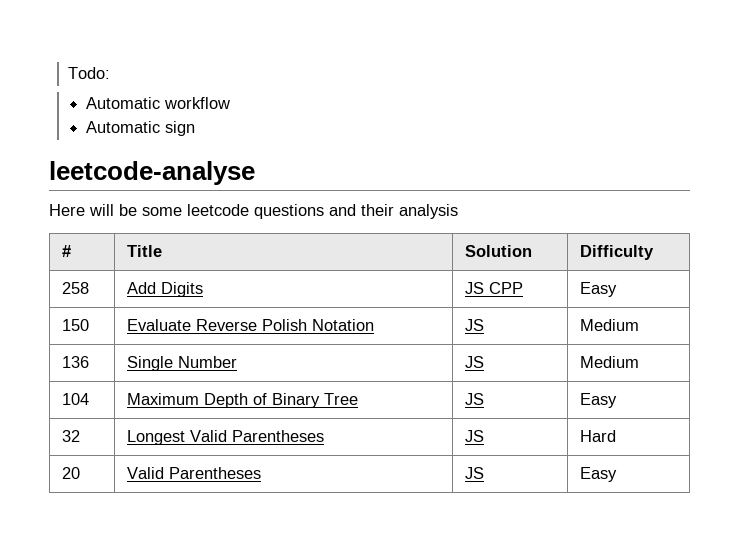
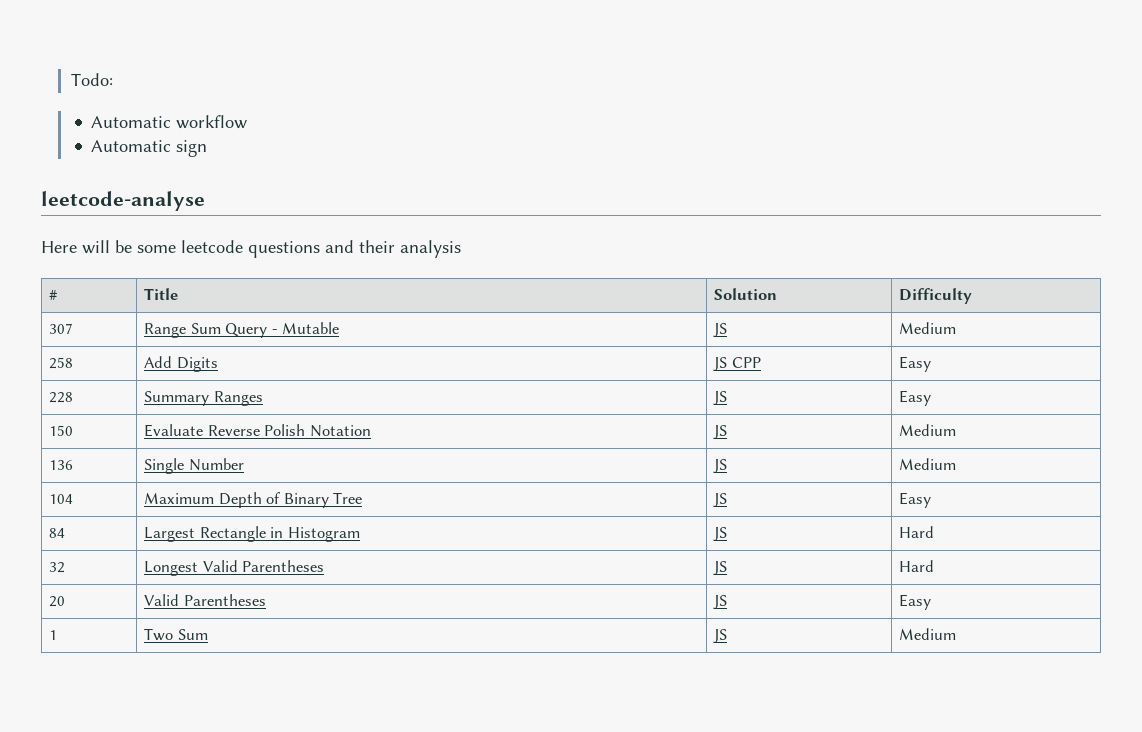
(654, 252) none -> [49,323,74,334] [144,322,340,338] [713,323,728,337] [899,322,957,334] // 307 | Range Sum Query - Mutable | JS | Medium
(617, 289) none -> [49,392,74,403] [144,391,263,406] [713,391,728,405] [899,390,932,406] // 228 | Summary Ranges | JS | Easy
(617, 400) none -> [49,528,66,538] [144,526,360,542] [713,527,728,541] [899,526,935,538] // 84 | Largest Rectangle in Histogram | JS | Hard
(617, 474) none -> [49,630,58,640] [144,628,208,641] [713,629,728,643] [899,628,957,640] // 1 | Two Sum | JS | Medium

